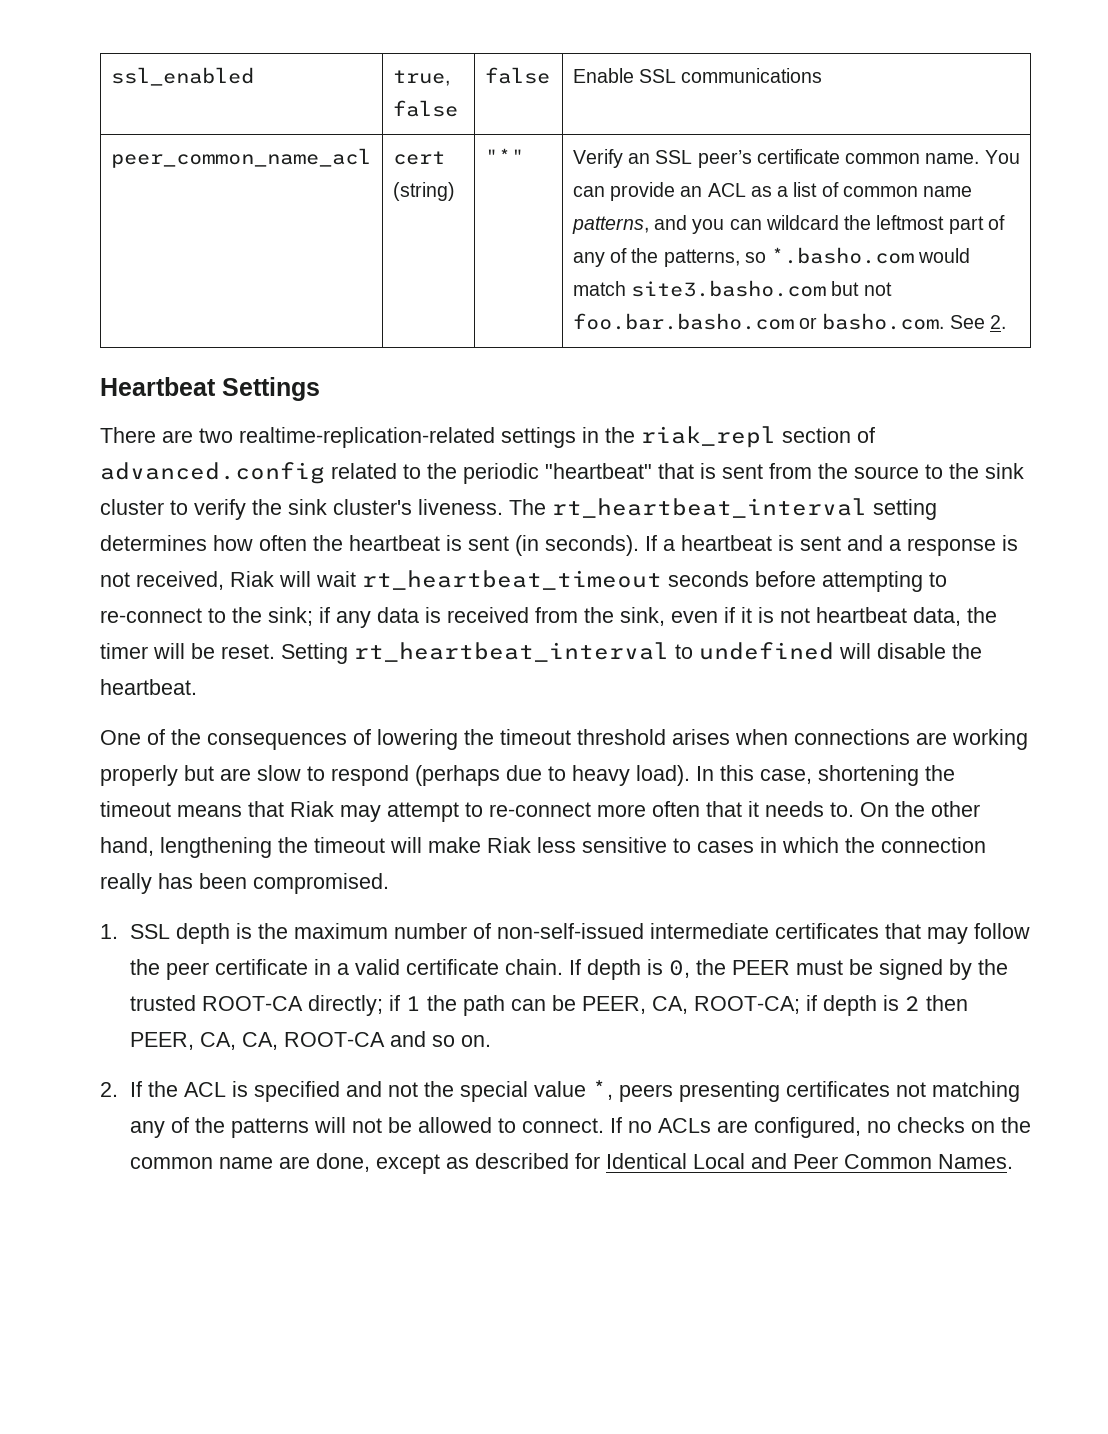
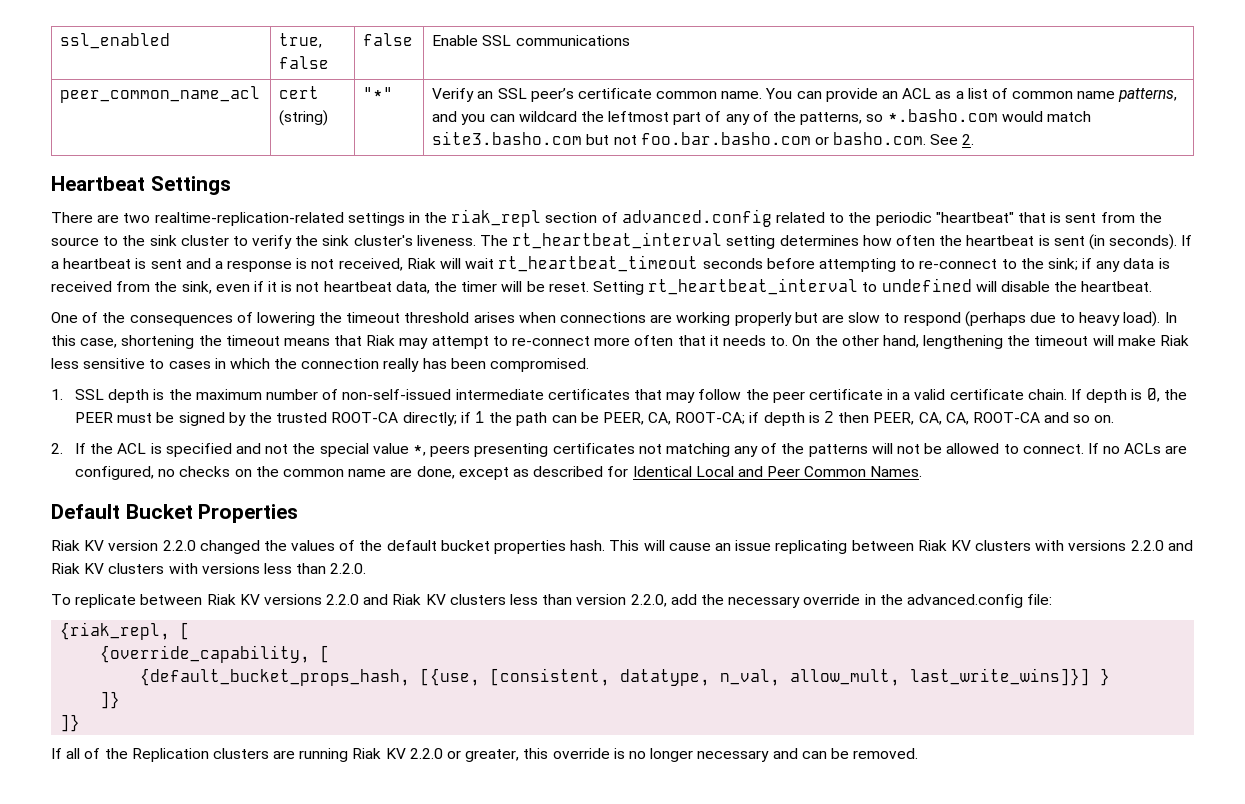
(1013, 1161) none -> [51,504,299,523] [51,540,1193,554] [51,563,367,574] [51,594,1053,608] [60,622,191,640] [100,645,331,663] [140,668,1111,686] [100,691,121,709] [60,714,81,732] [51,748,919,762] // Default Bucket Properties // Riak KV version 2.2.0 changed the values of the default bucket properties hash. This will cause an issue replicating between Riak KV clusters with versions 2.2.0 and Riak KV clusters with versions less than 2.2.0. // To replicate between Riak KV versions 2.2.0 and Riak KV clusters less than version 2.2.0, add the necessary override in the advanced.config file: // {riak_repl, [ // {override_capability, [ // {default_bucket_props_hash, [{use, [consistent, datatype, n_val, allow_mult, last_write_wins]}] } // ]} // ]} // If all of the Replication clusters are running Riak KV 2.2.0 or greater, this override is no longer necessary and can be removed.

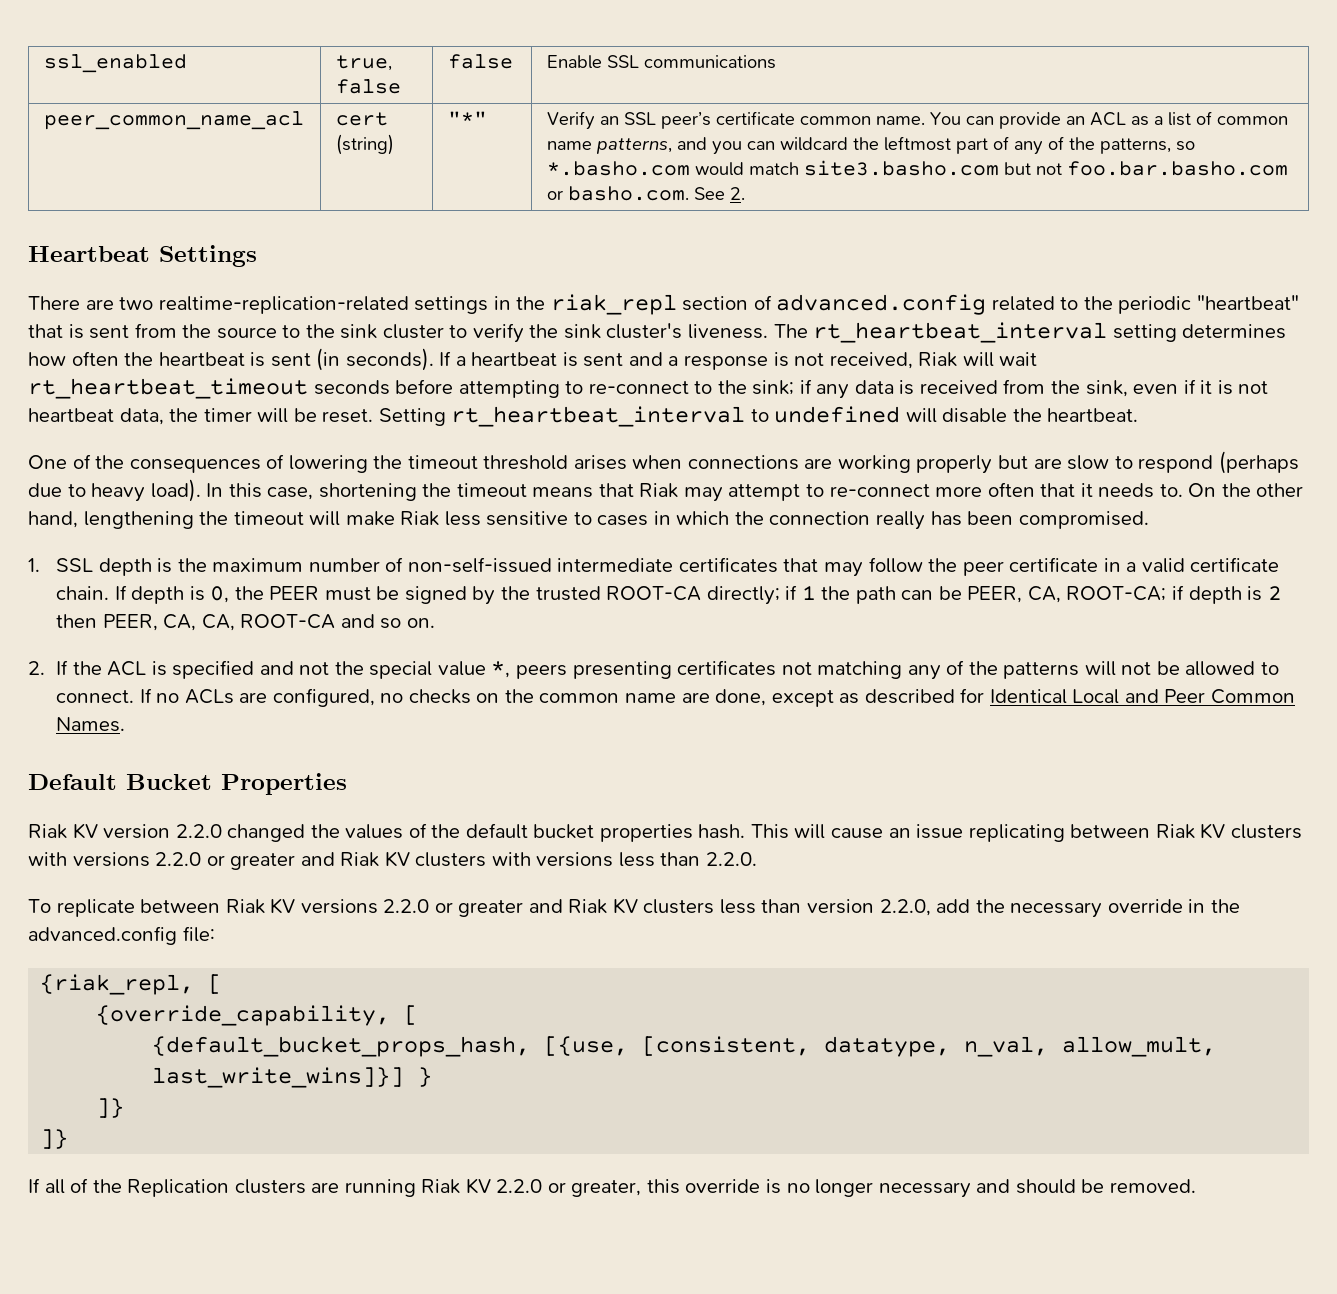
(1164, 545) none -> [206,853,296,870] or greater
(360, 599) none -> [434,900,524,917] or greater
[801,751,827,759] can -> [1015,1179,1076,1194] should

